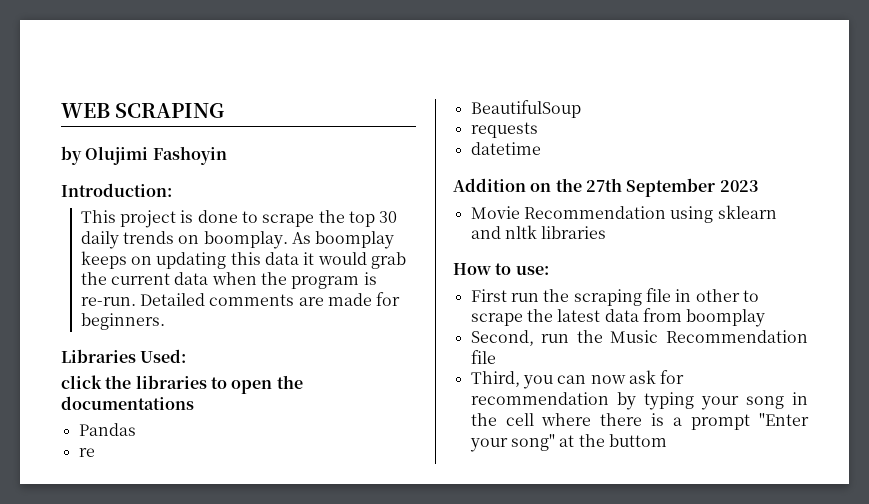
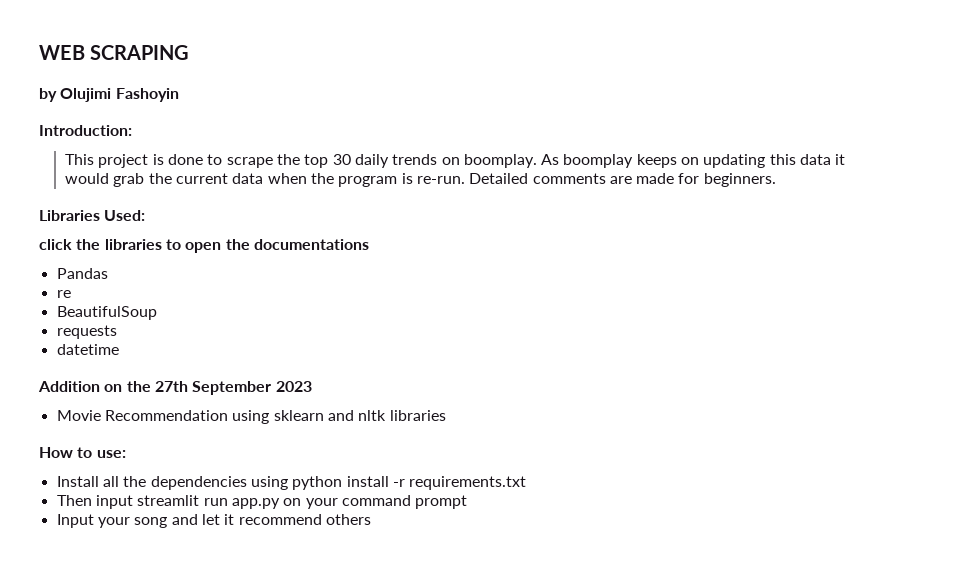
[470,288,759,306] [470,308,766,327] [470,330,808,346] [470,350,496,364] [470,370,685,389] [470,392,808,410] [470,413,809,430] [469,434,667,452] First run the scraping file in other to scrape the latest data from boomplay // Second, run the Music Recommendation file // Third, you can now ask for recommendation by typing your song in the cell where there is a prompt "Enter your song" at the buttom -> [56,476,527,490] [56,495,468,509] [56,514,371,528] Install all the dependencies using python install -r requirements.txt // Then input streamlit run app.py on your command prompt // Input your song and let it recommend others

